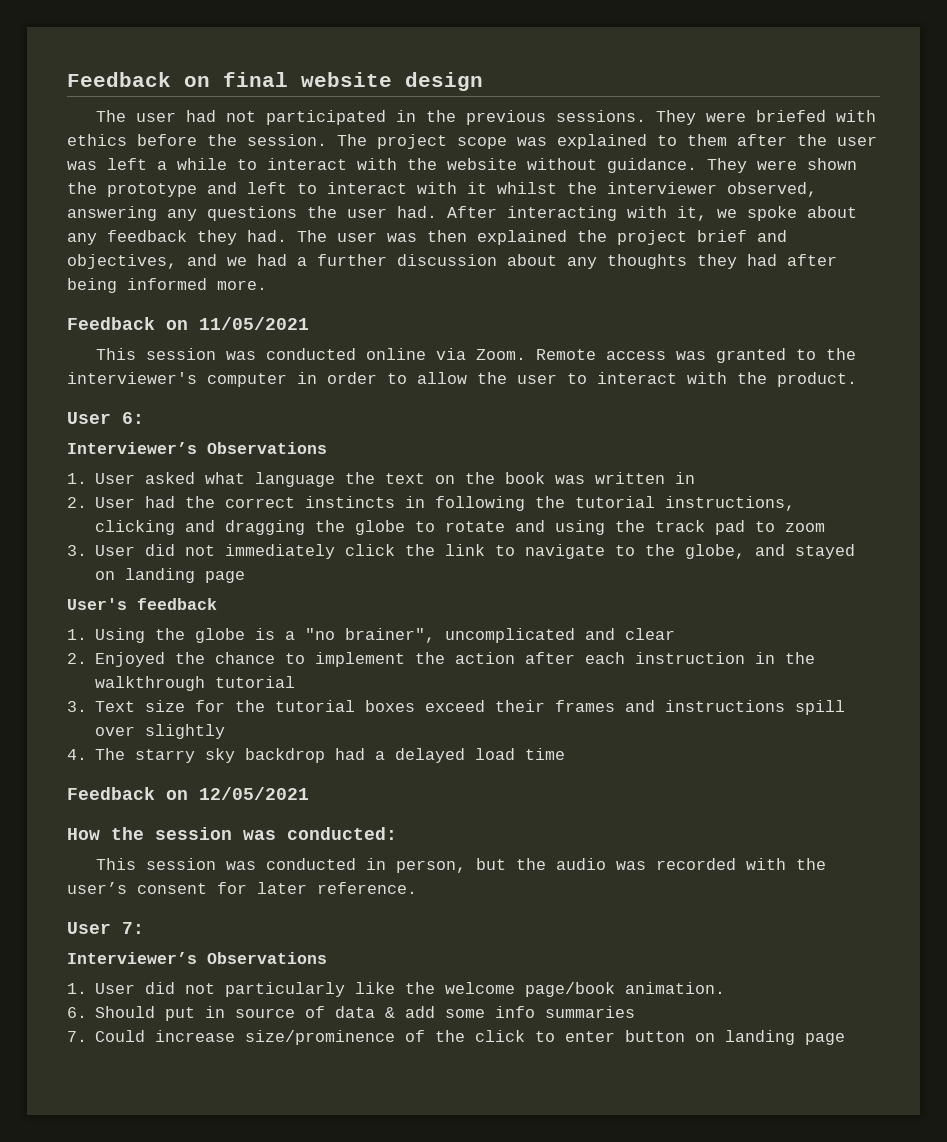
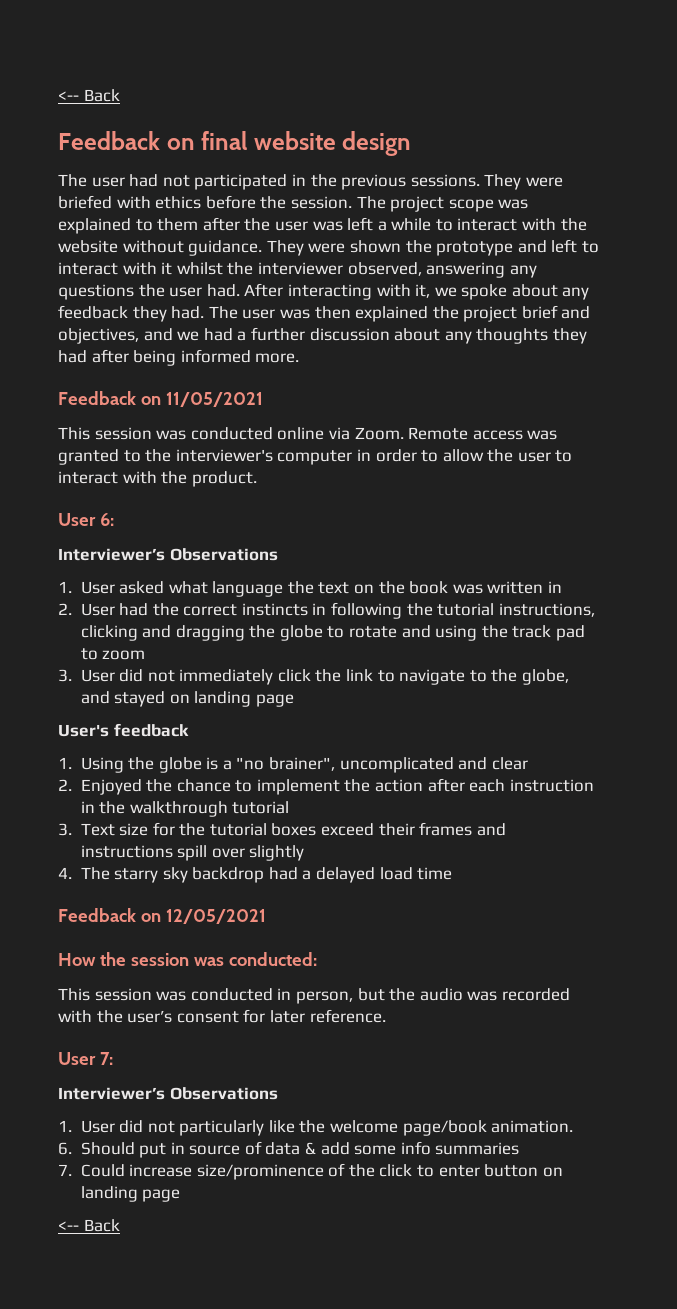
(67, 79) none -> [58,89,120,102] <-- Back //
(846, 1039) none -> [58,1219,120,1232] // <-- Back

